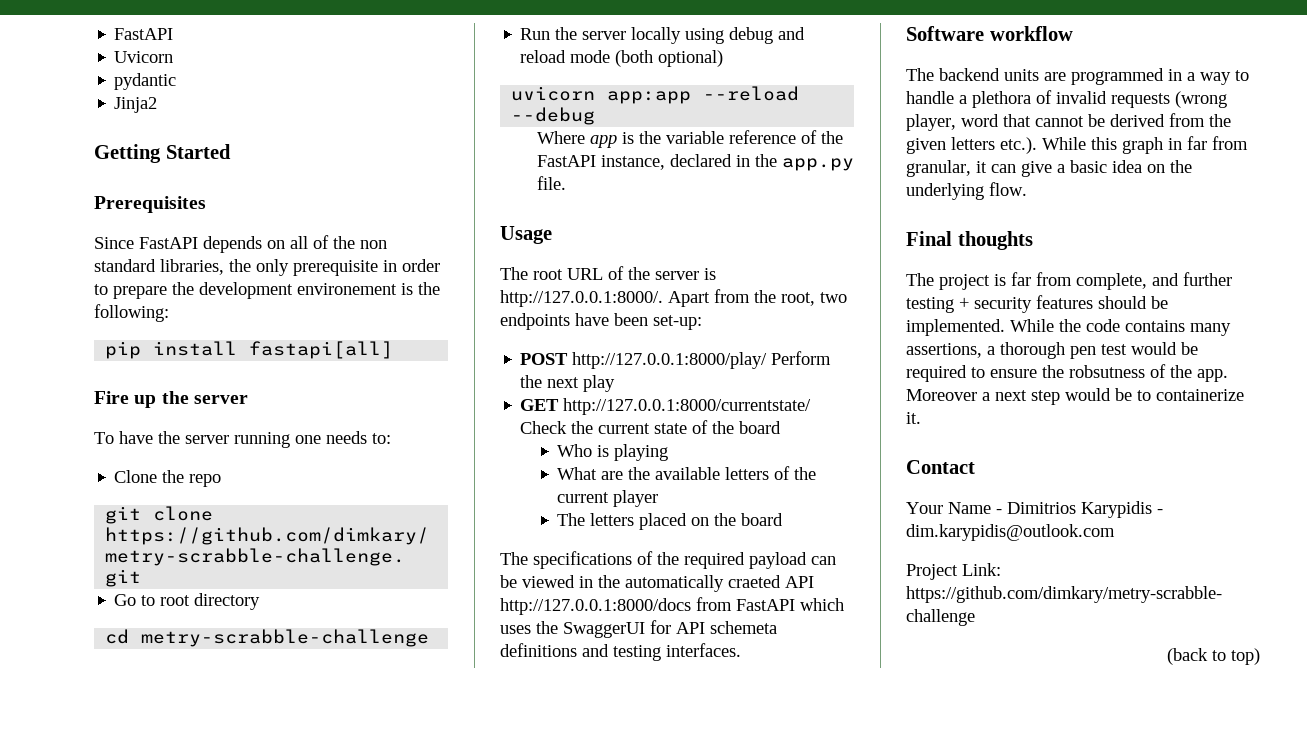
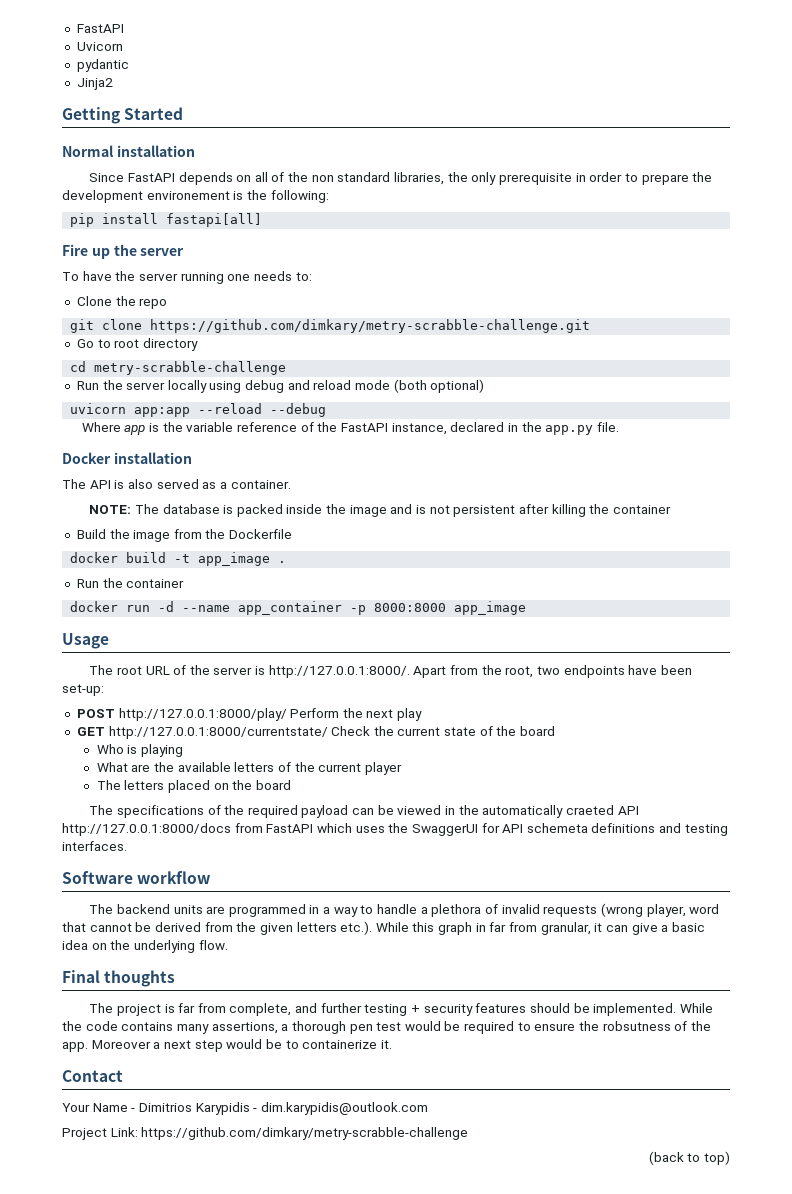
[94,196,206,213] Prerequisites -> [62,145,195,157] Normal installation
(566, 183) none -> [62,452,192,464] [62,479,291,489] [89,504,671,517] [76,529,293,542] [70,552,287,566] [76,578,185,588] [70,601,527,615] // Docker installation // The API is also served as a container. // NOTE: The database is packed inside the image and is not persistent after killing the container // Build the image from the Dockerfile // docker build -t app_image . // Run the container // docker run -d --name app_container -p 8000:8000 app_image

